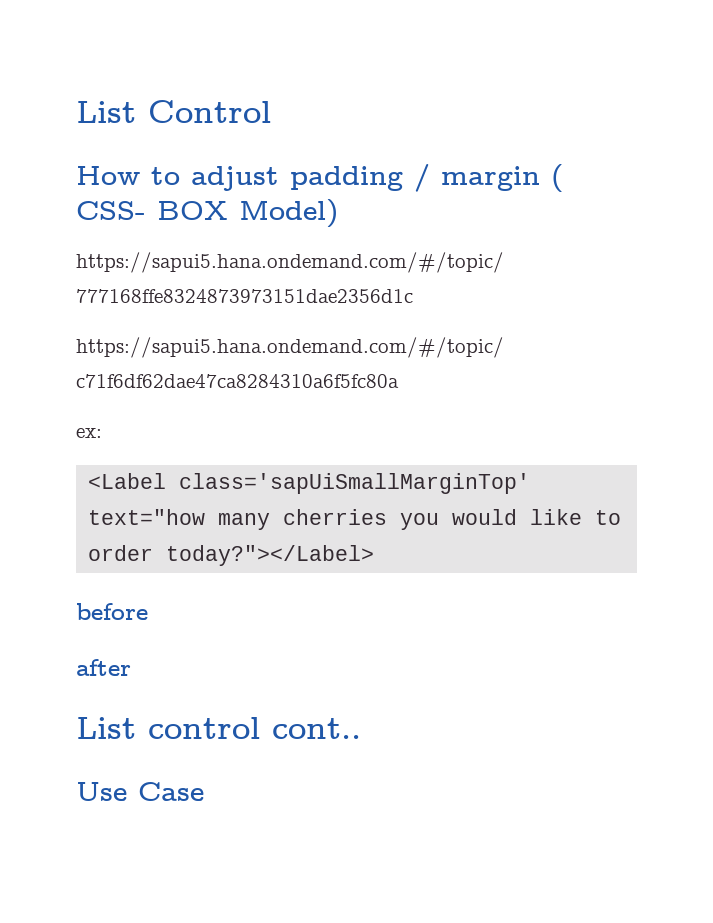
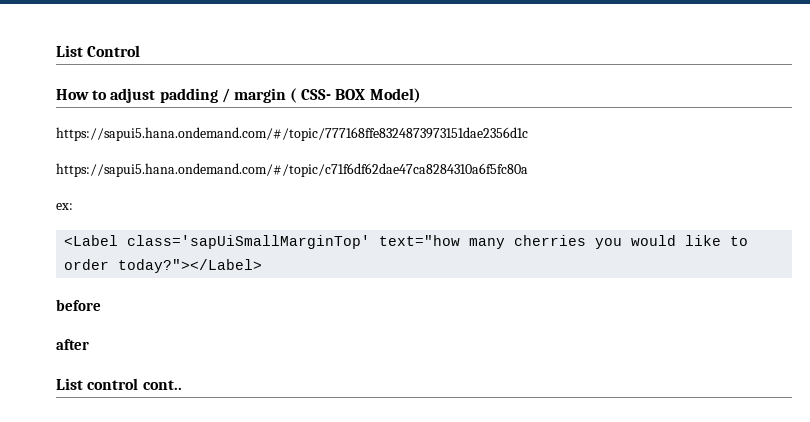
[76,782,204,801] // Use Case -> (182, 385) none

